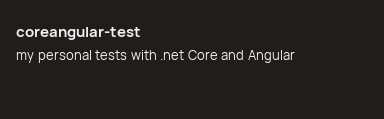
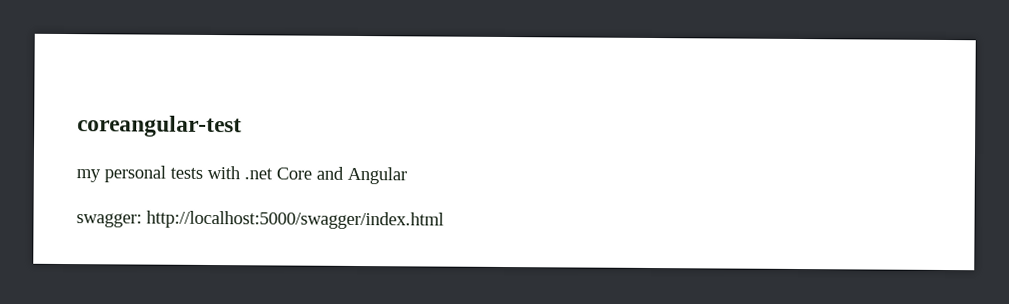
(295, 56) none -> [76,210,444,230] // swagger: http://localhost:5000/swagger/index.html

